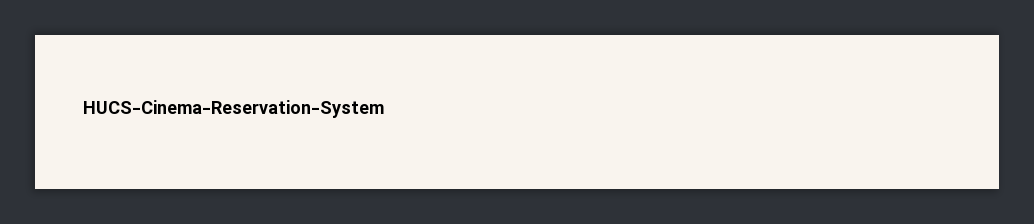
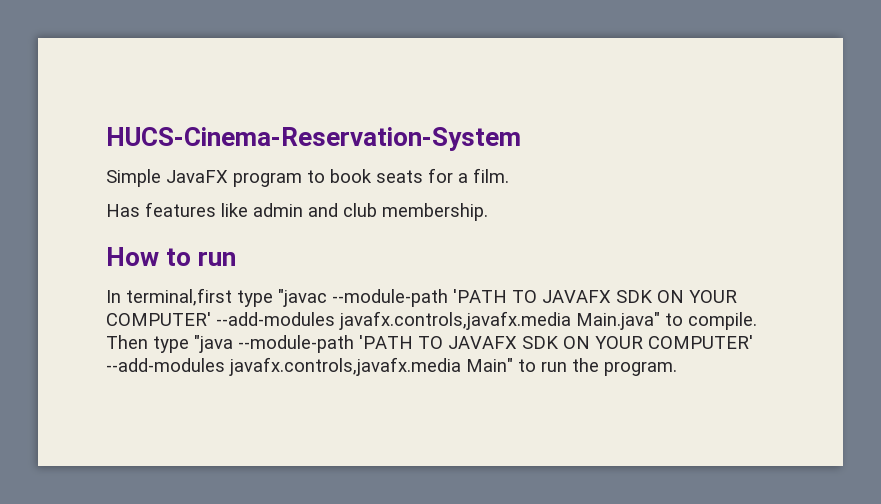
(384, 109) none -> [106,168,509,187] [106,202,488,221] [106,247,237,266] [106,288,737,307] [106,311,757,330] [106,335,753,353] [106,357,677,376] // Simple JavaFX program to book seats for a film. // Has features like admin and club membership. // How to run // In terminal,first type "javac --module-path 'PATH TO JAVAFX SDK ON YOUR COMPUTER' --add-modules javafx.controls,javafx.media Main.java" to compile. Then type "java --module-path 'PATH TO JAVAFX SDK ON YOUR COMPUTER' --add-modules javafx.controls,javafx.media Main" to run the program.

